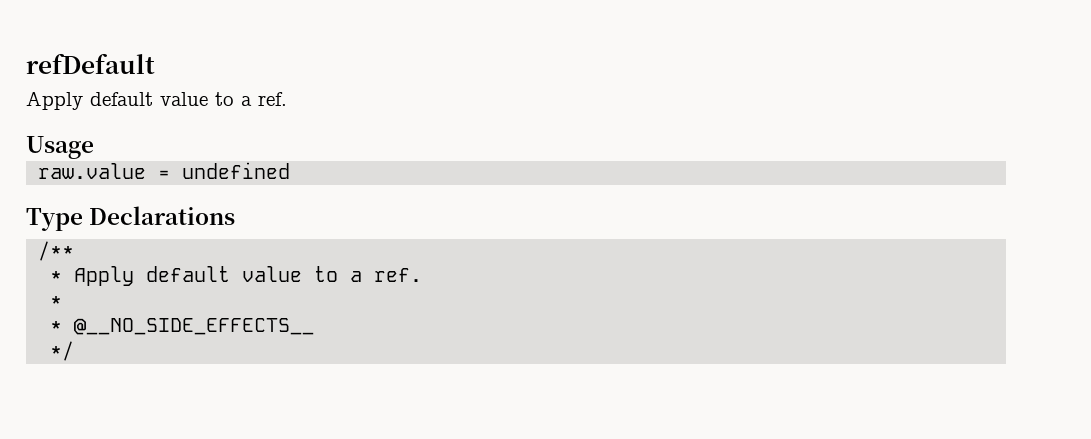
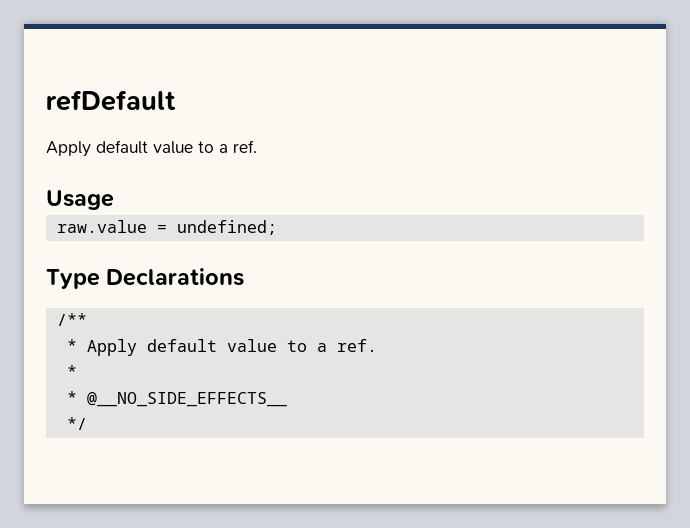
[182,162,291,179] undefined -> [176,220,277,235] undefined;

